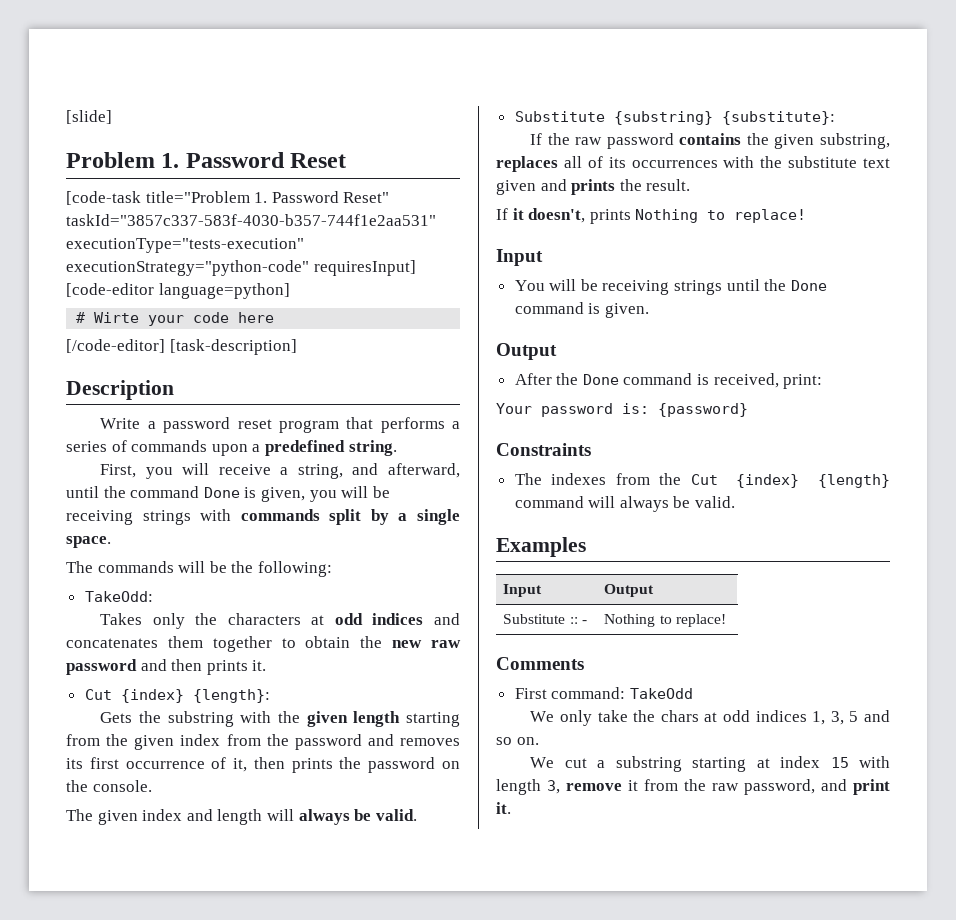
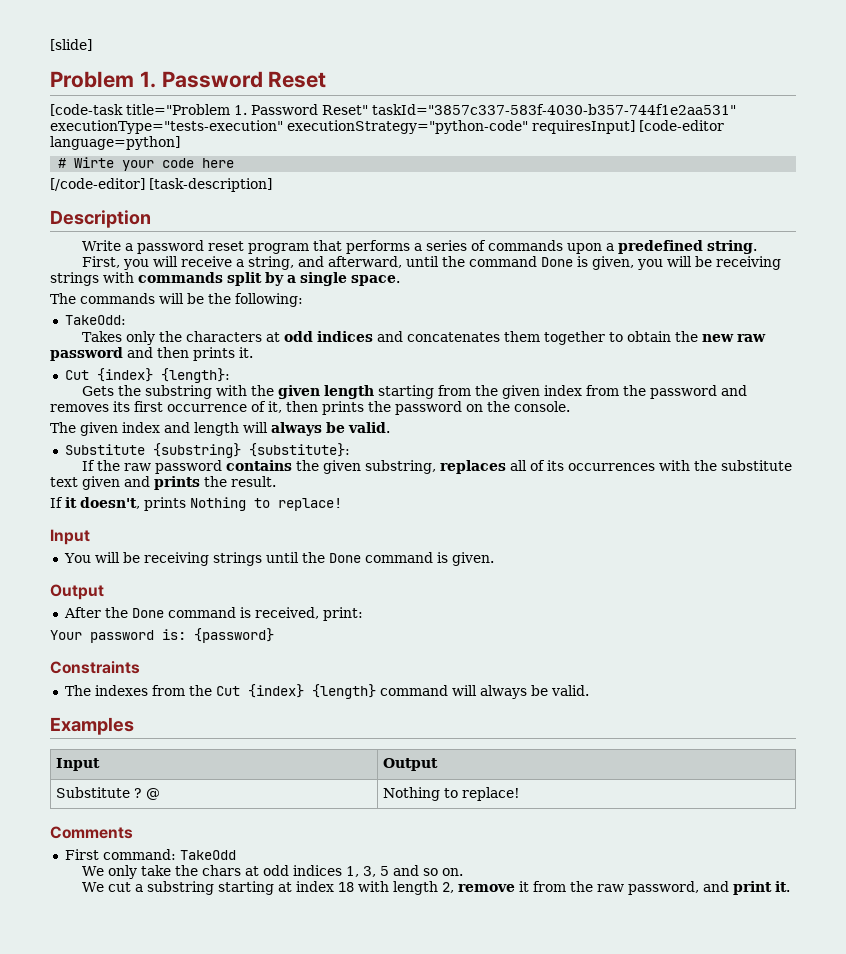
[569,617,587,624] :: - -> [134,788,161,800] ? @
[830,757,849,768] 15 -> [337,882,354,892] 18
[547,780,560,794] 3, -> [441,882,454,893] 2,

